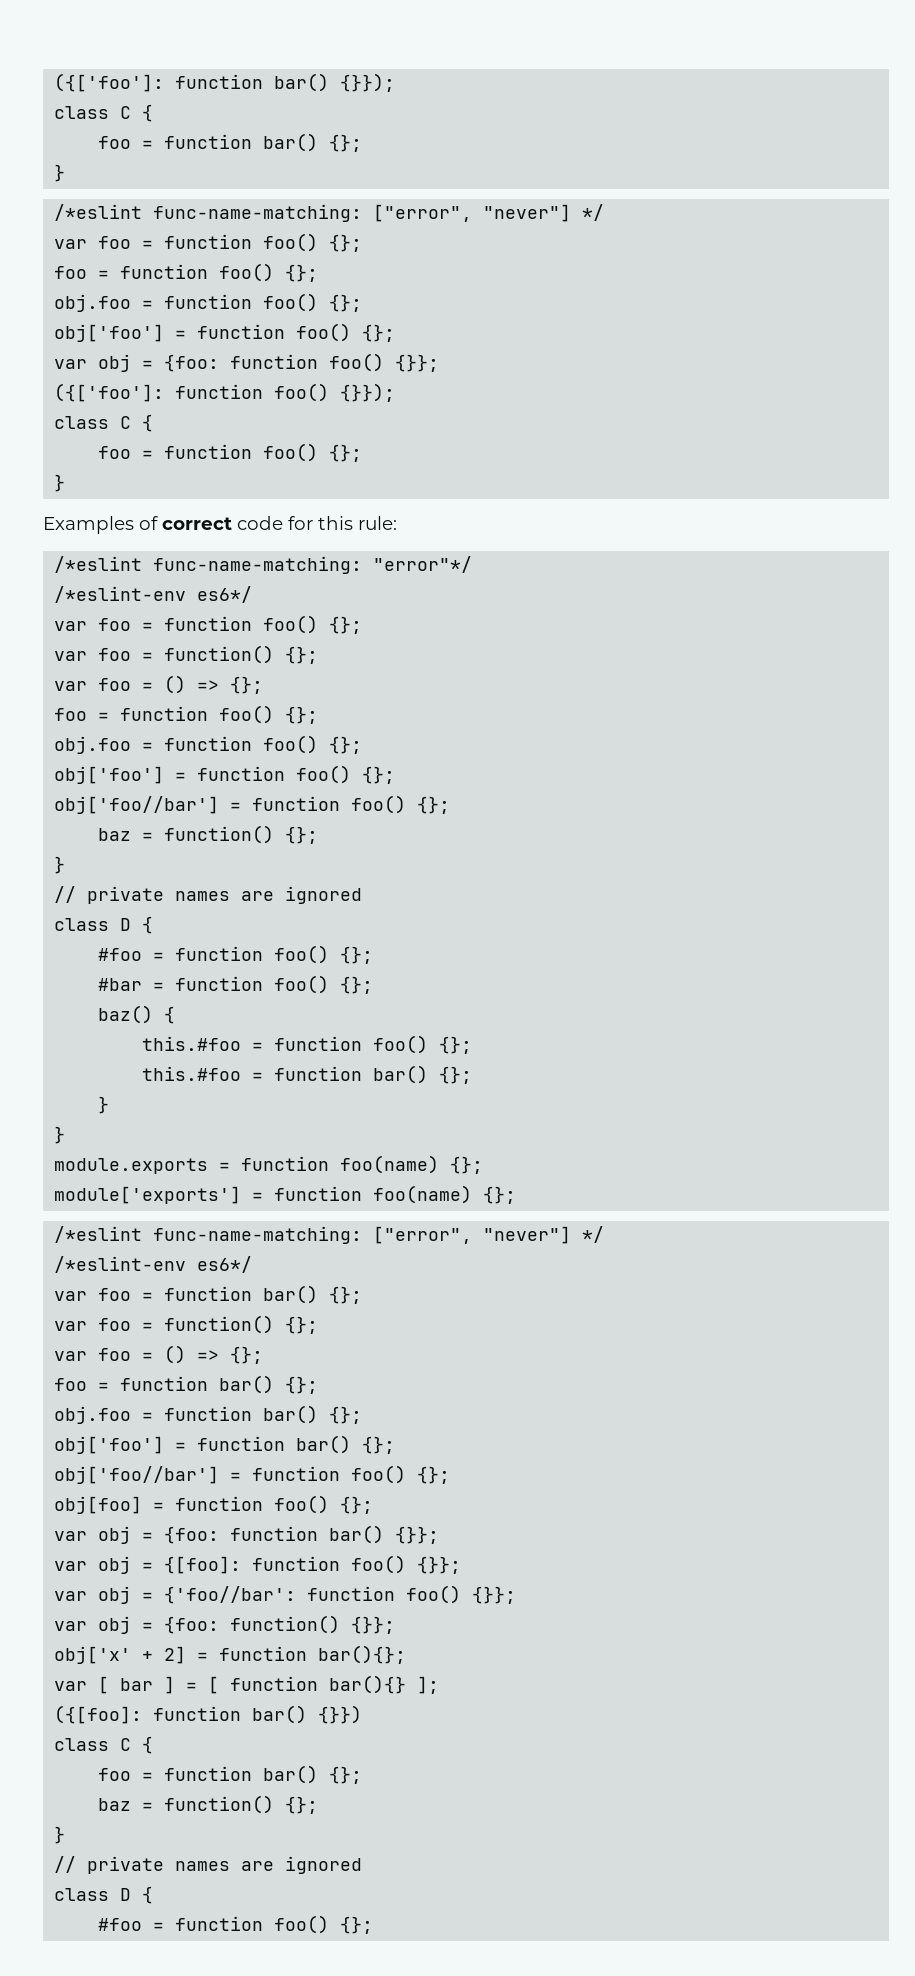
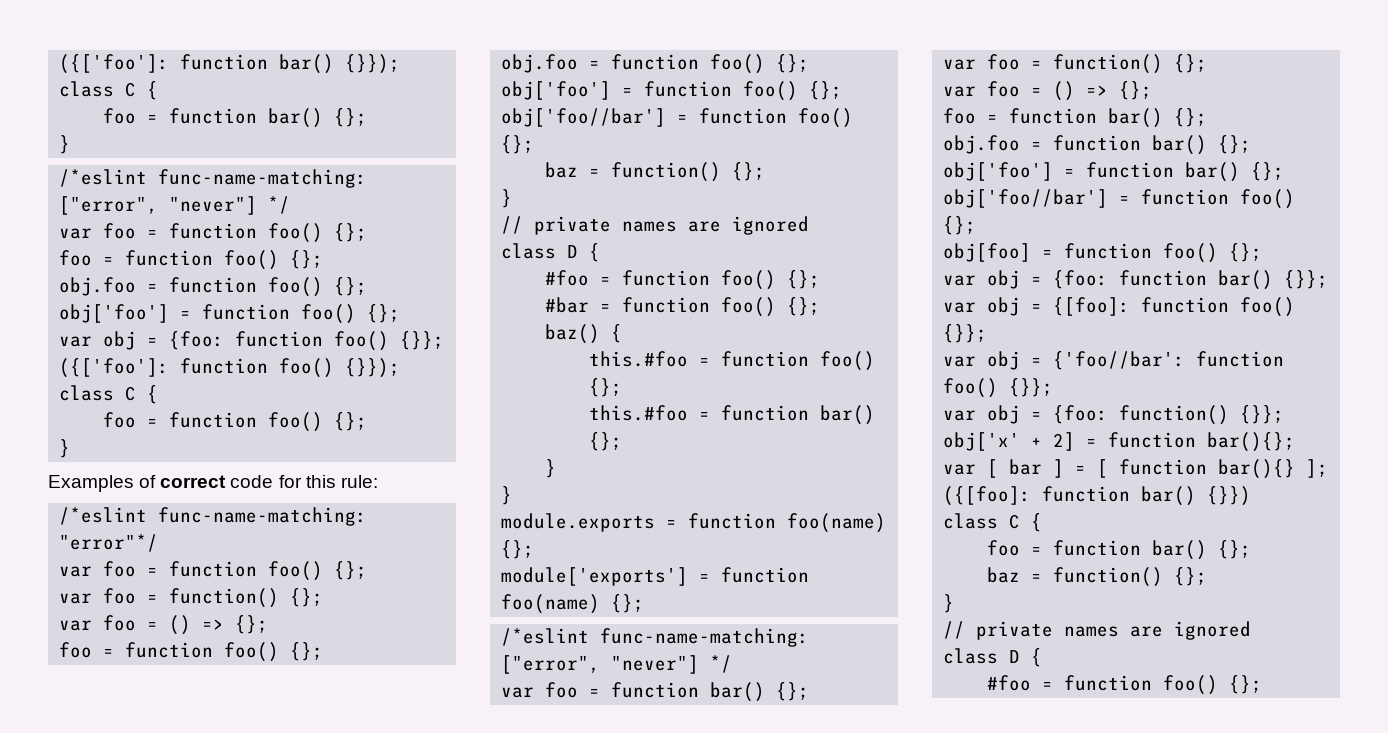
[54,586,253,603] // /*eslint-env es6*/ -> (159, 543) none
[54,1256,253,1273] // /*eslint-env es6*/ -> (733, 664) none

